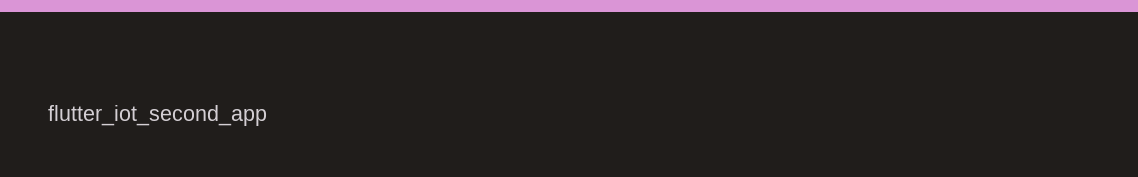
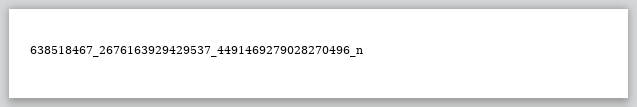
[48,105,267,126] flutter_iot_second_app -> [30,46,363,57] 638518467_2676163929429537_4491469279028270496_n

